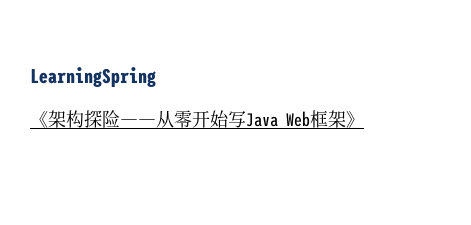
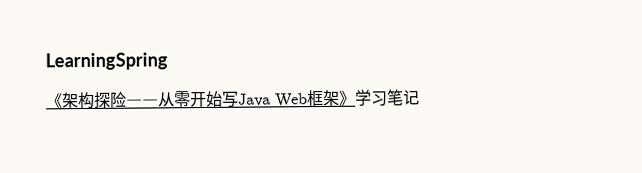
(364, 119) none -> [355,89,420,107] 学习笔记

